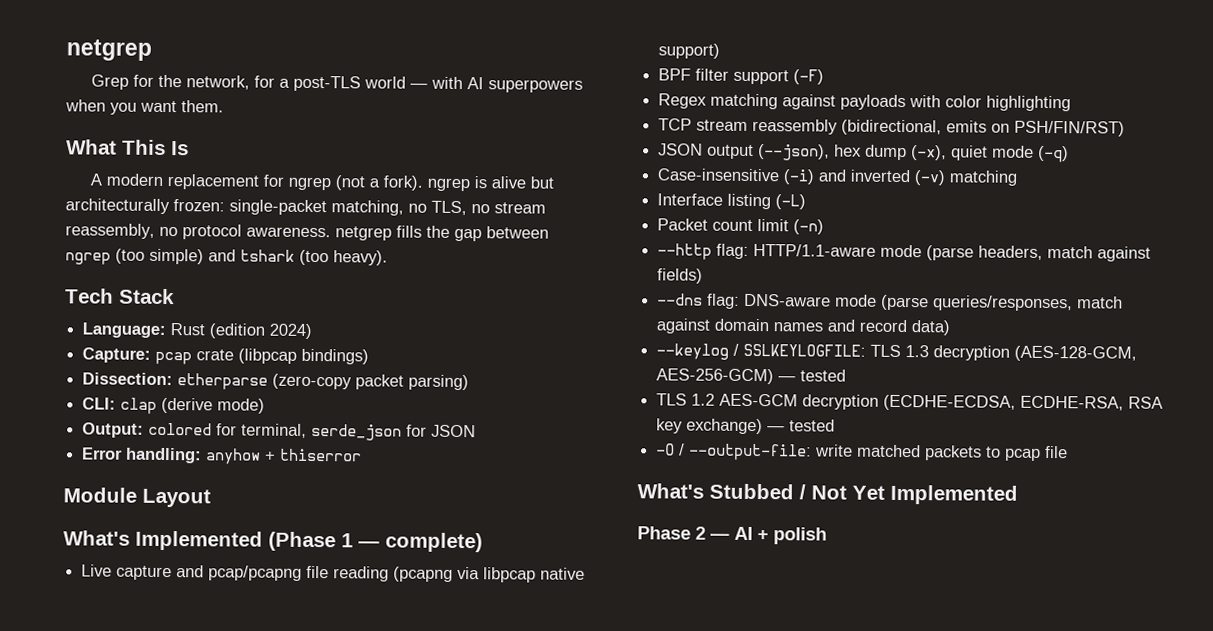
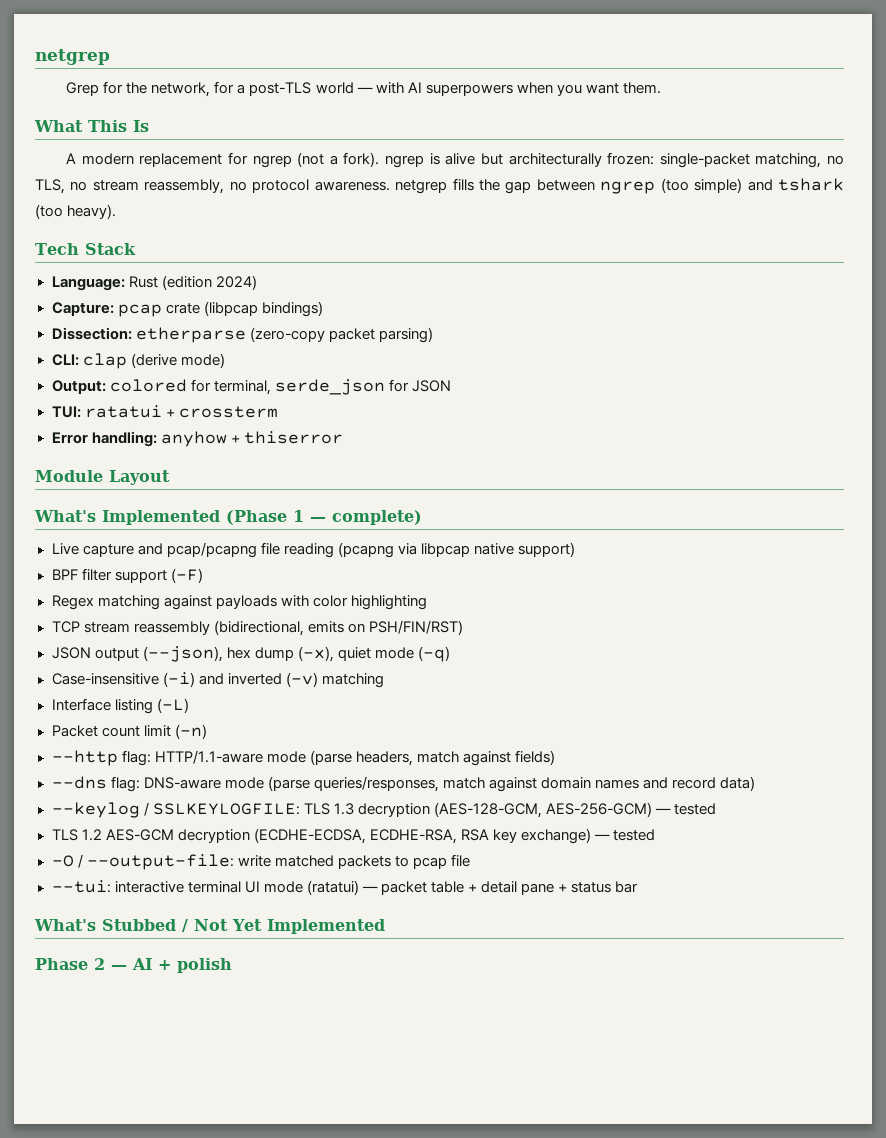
(477, 431) none -> [51,405,278,418] // TUI: ratatui + crossterm
(1069, 452) none -> [51,880,639,895] // --tui: interactive terminal UI mode (ratatui) — packet table + detail pane + status bar

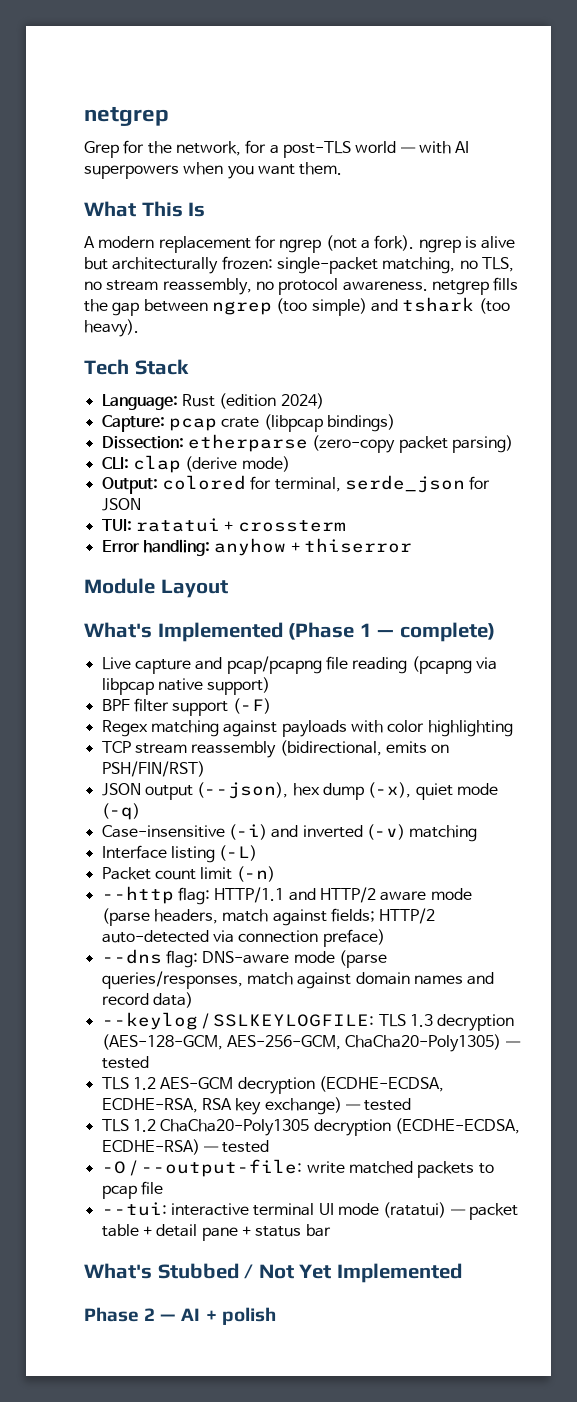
[154,750,263,764] HTTP/1.1-aware -> [214,887,427,903] HTTP/1.1 and HTTP/2 aware
[514,750,555,765] fields) -> [330,908,436,924] [101,929,385,947] fields; HTTP/2 auto-detected via connection preface)
[545,802,652,817] AES-256-GCM) -> [226,1034,502,1052] AES-256-GCM, ChaCha20-Poly1305)
(655, 835) none -> [101,1118,520,1136] [101,1139,270,1155] // TLS 1.2 ChaCha20-Poly1305 decryption (ECDHE-ECDSA, ECDHE-RSA) — tested

